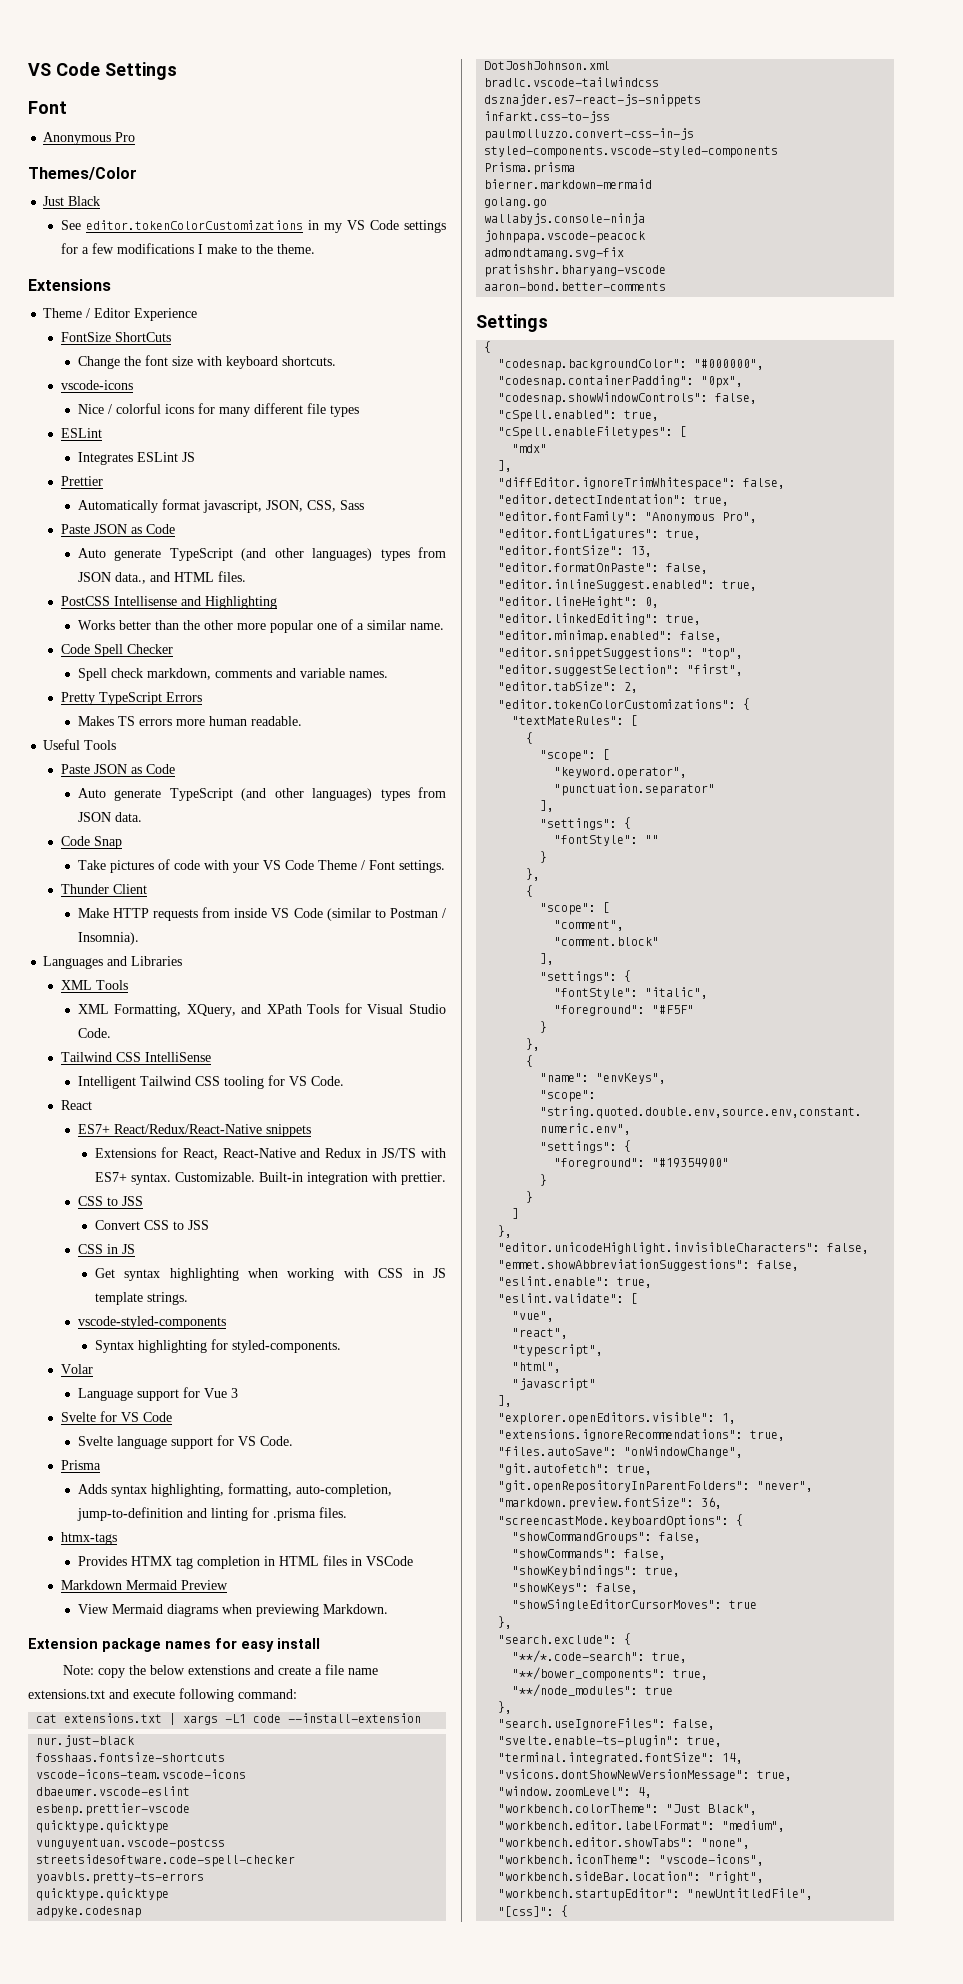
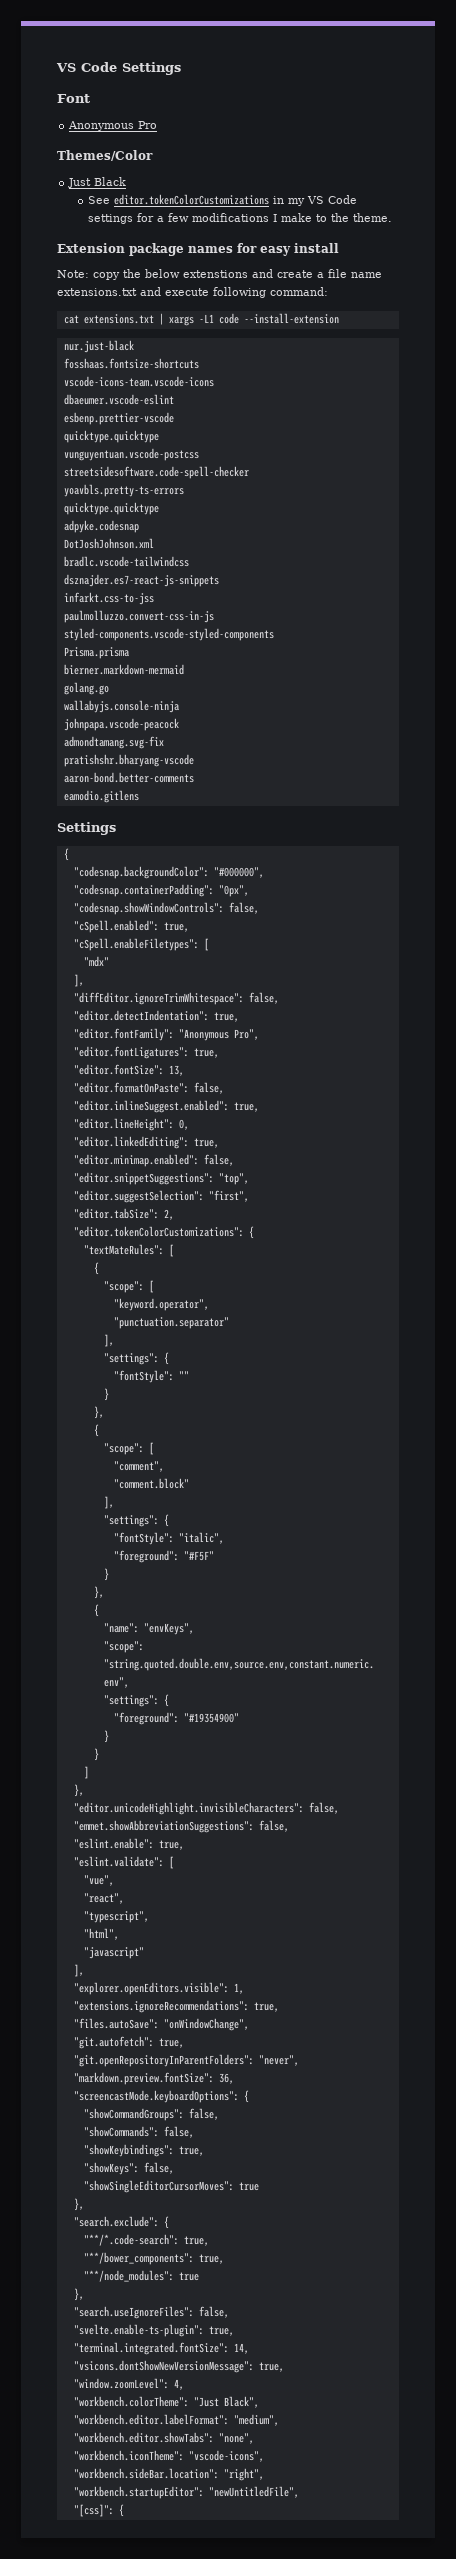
[28,279,111,291] [43,308,198,321] [60,332,171,342] [77,355,336,369] [60,380,133,390] [77,403,359,417] [60,428,102,438] [77,452,195,465] [60,476,103,486] [77,499,364,513] [60,524,175,534] [77,547,447,561] [77,571,246,584] [60,596,277,609] [77,619,444,633] [60,644,173,657] [77,668,388,681] [60,692,202,705] [77,716,302,726] [43,739,117,750] [60,764,175,774] [77,787,447,801] [77,812,142,822] [60,836,122,849] [77,859,445,873] [60,884,147,894] [77,907,446,921] [77,932,139,945] [43,956,183,969] [60,980,128,990] [77,1003,447,1017] [77,1028,111,1038] [60,1052,211,1062] [77,1075,344,1089] [60,1100,92,1110] [77,1124,311,1137] [94,1147,446,1160] [94,1172,446,1185] [77,1196,143,1206] [94,1220,209,1230] [77,1244,135,1254] [94,1268,446,1281] [94,1292,188,1305] [77,1316,226,1329] [94,1339,341,1353] [60,1364,93,1374] [77,1387,238,1401] [60,1411,172,1422] [77,1435,293,1449] [60,1460,101,1470] [77,1483,392,1497] [76,1507,347,1521] [60,1532,117,1545] [77,1555,413,1569] [60,1580,228,1590] [77,1604,388,1617] // Extensions // Theme / Editor Experience // FontSize ShortCuts // Change the font size with keyboard shortcuts. // vscode-icons // Nice / colorful icons for many different file types // ESLint // Integrates ESLint JS // Prettier // Automatically format javascript, JSON, CSS, Sass // Paste JSON as Code // Auto generate TypeScript (and other languages) types from JSON data., and HTML files. // PostCSS Intellisense and Highlighting // Works better than the other more popular one of a similar name. // Code Spell Checker // Spell check markdown, comments and variable names. // Pretty TypeScript Errors // Makes TS errors more human readable. // Useful Tools // Paste JSON as Code // Auto generate TypeScript (and other languages) types from JSON data. // Code Snap // Take pictures of code with your VS Code Theme / Font settings. // Thunder Client // Make HTTP requests from inside VS Code (similar to Postman / Insomnia). // Languages and Libraries // XML Tools // XML Formatting, XQuery, and XPath Tools for Visual Studio Code. // Tailwind CSS IntelliSense // Intelligent Tailwind CSS tooling for VS Code. // React // ES7+ React/Redux/React-Native snippets // Extensions for React, React-Native and Redux in JS/TS with ES7+ syntax. Customizable. Built-in integration with prettier. // CSS to JSS // Convert CSS to JSS // CSS in JS // Get syntax highlighting when working with CSS in JS template strings. // vscode-styled-components // Syntax highlighting for styled-components. // Volar // Language support for Vue 3 // Svelte for VS Code // Svelte language support for VS Code. // Prisma // Adds syntax highlighting, formatting, auto-completion, jump-to-definition and linting for .prisma files. // htmx-tags // Provides HTMX tag completion in HTML files in VSCode // Markdown Mermaid Preview // View Mermaid diagrams when previewing Markdown. -> (393, 217) none
(667, 286) none -> [63,790,139,803] // eamodio.gitlens

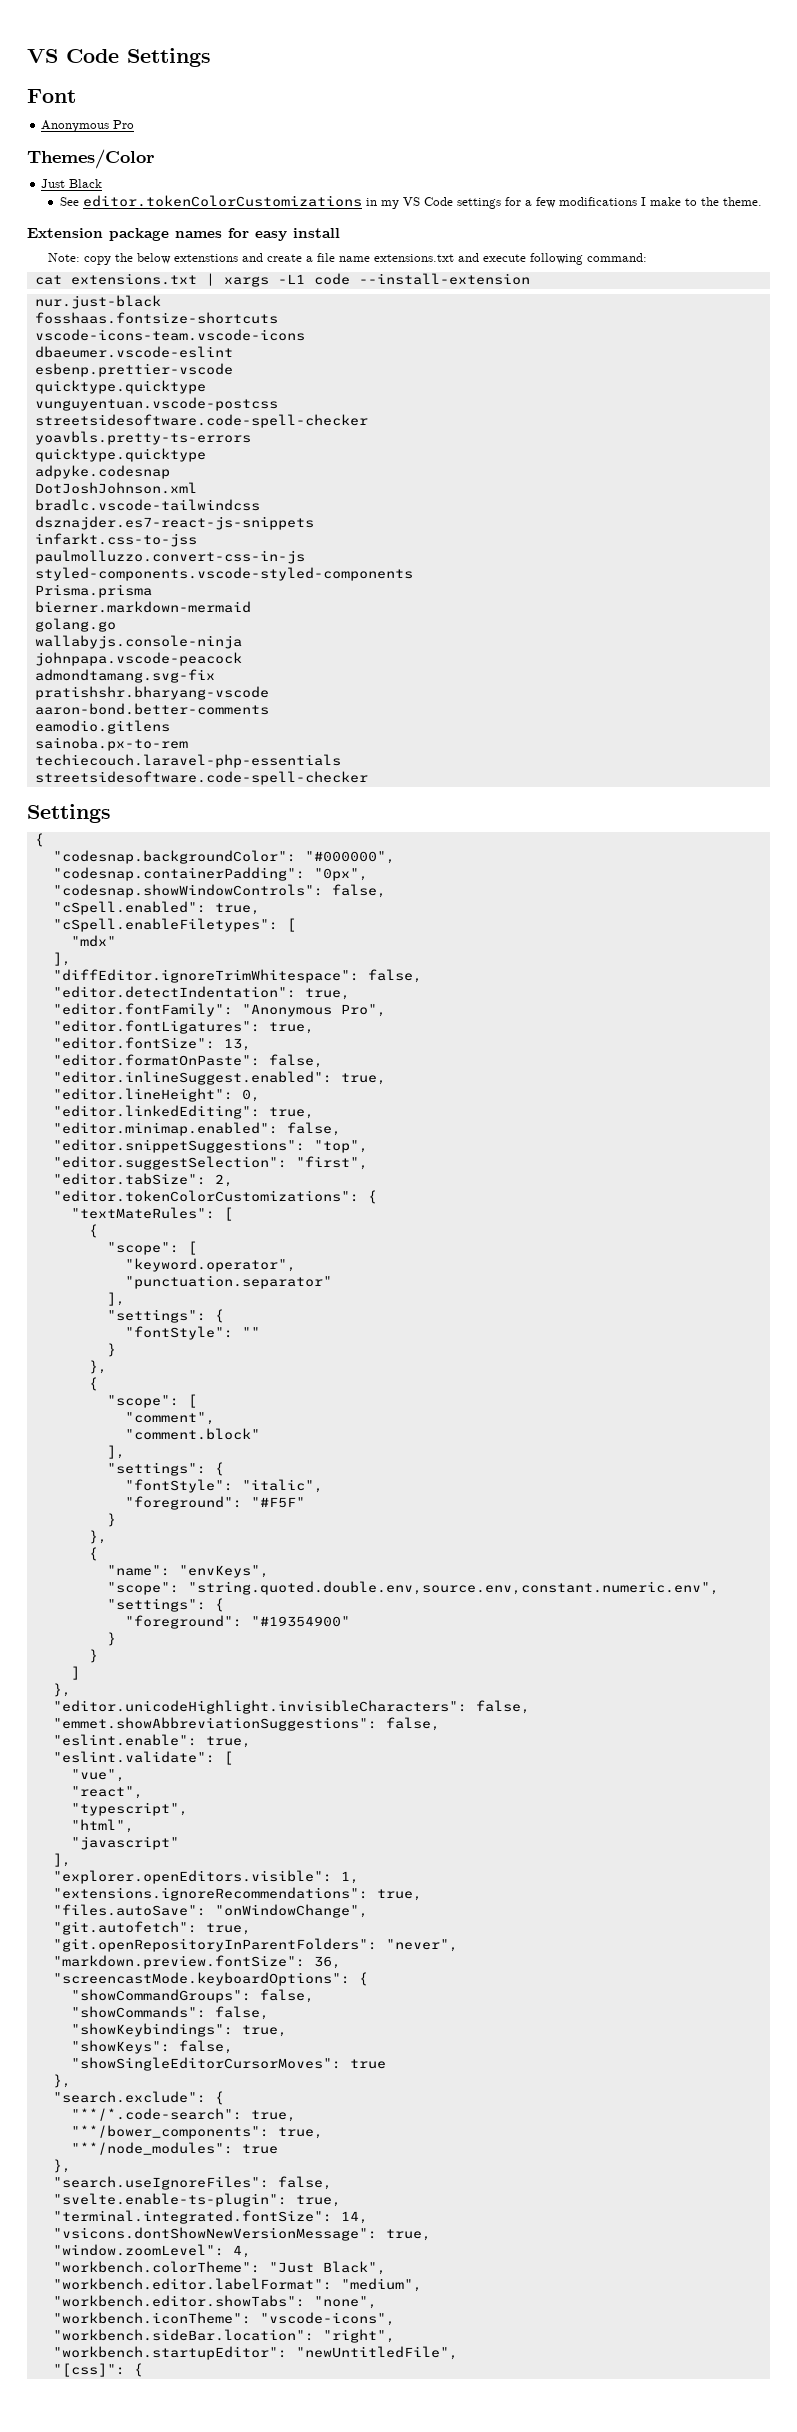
(139, 796) none -> [34,737,188,751] [34,754,341,768] [34,771,368,785] // sainoba.px-to-rem // techiecouch.laravel-php-essentials // streetsidesoftware.code-spell-checker

